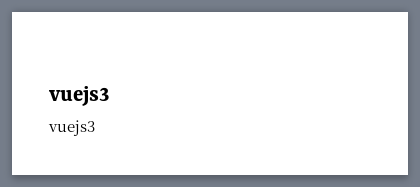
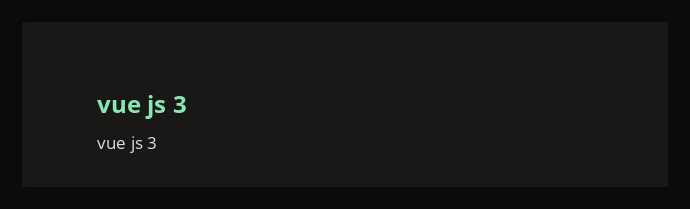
[49,86,109,106] [48,120,95,136] vuejs3 // vuejs3 -> [97,95,187,119] [97,136,158,153] vue js 3 // vue js 3

